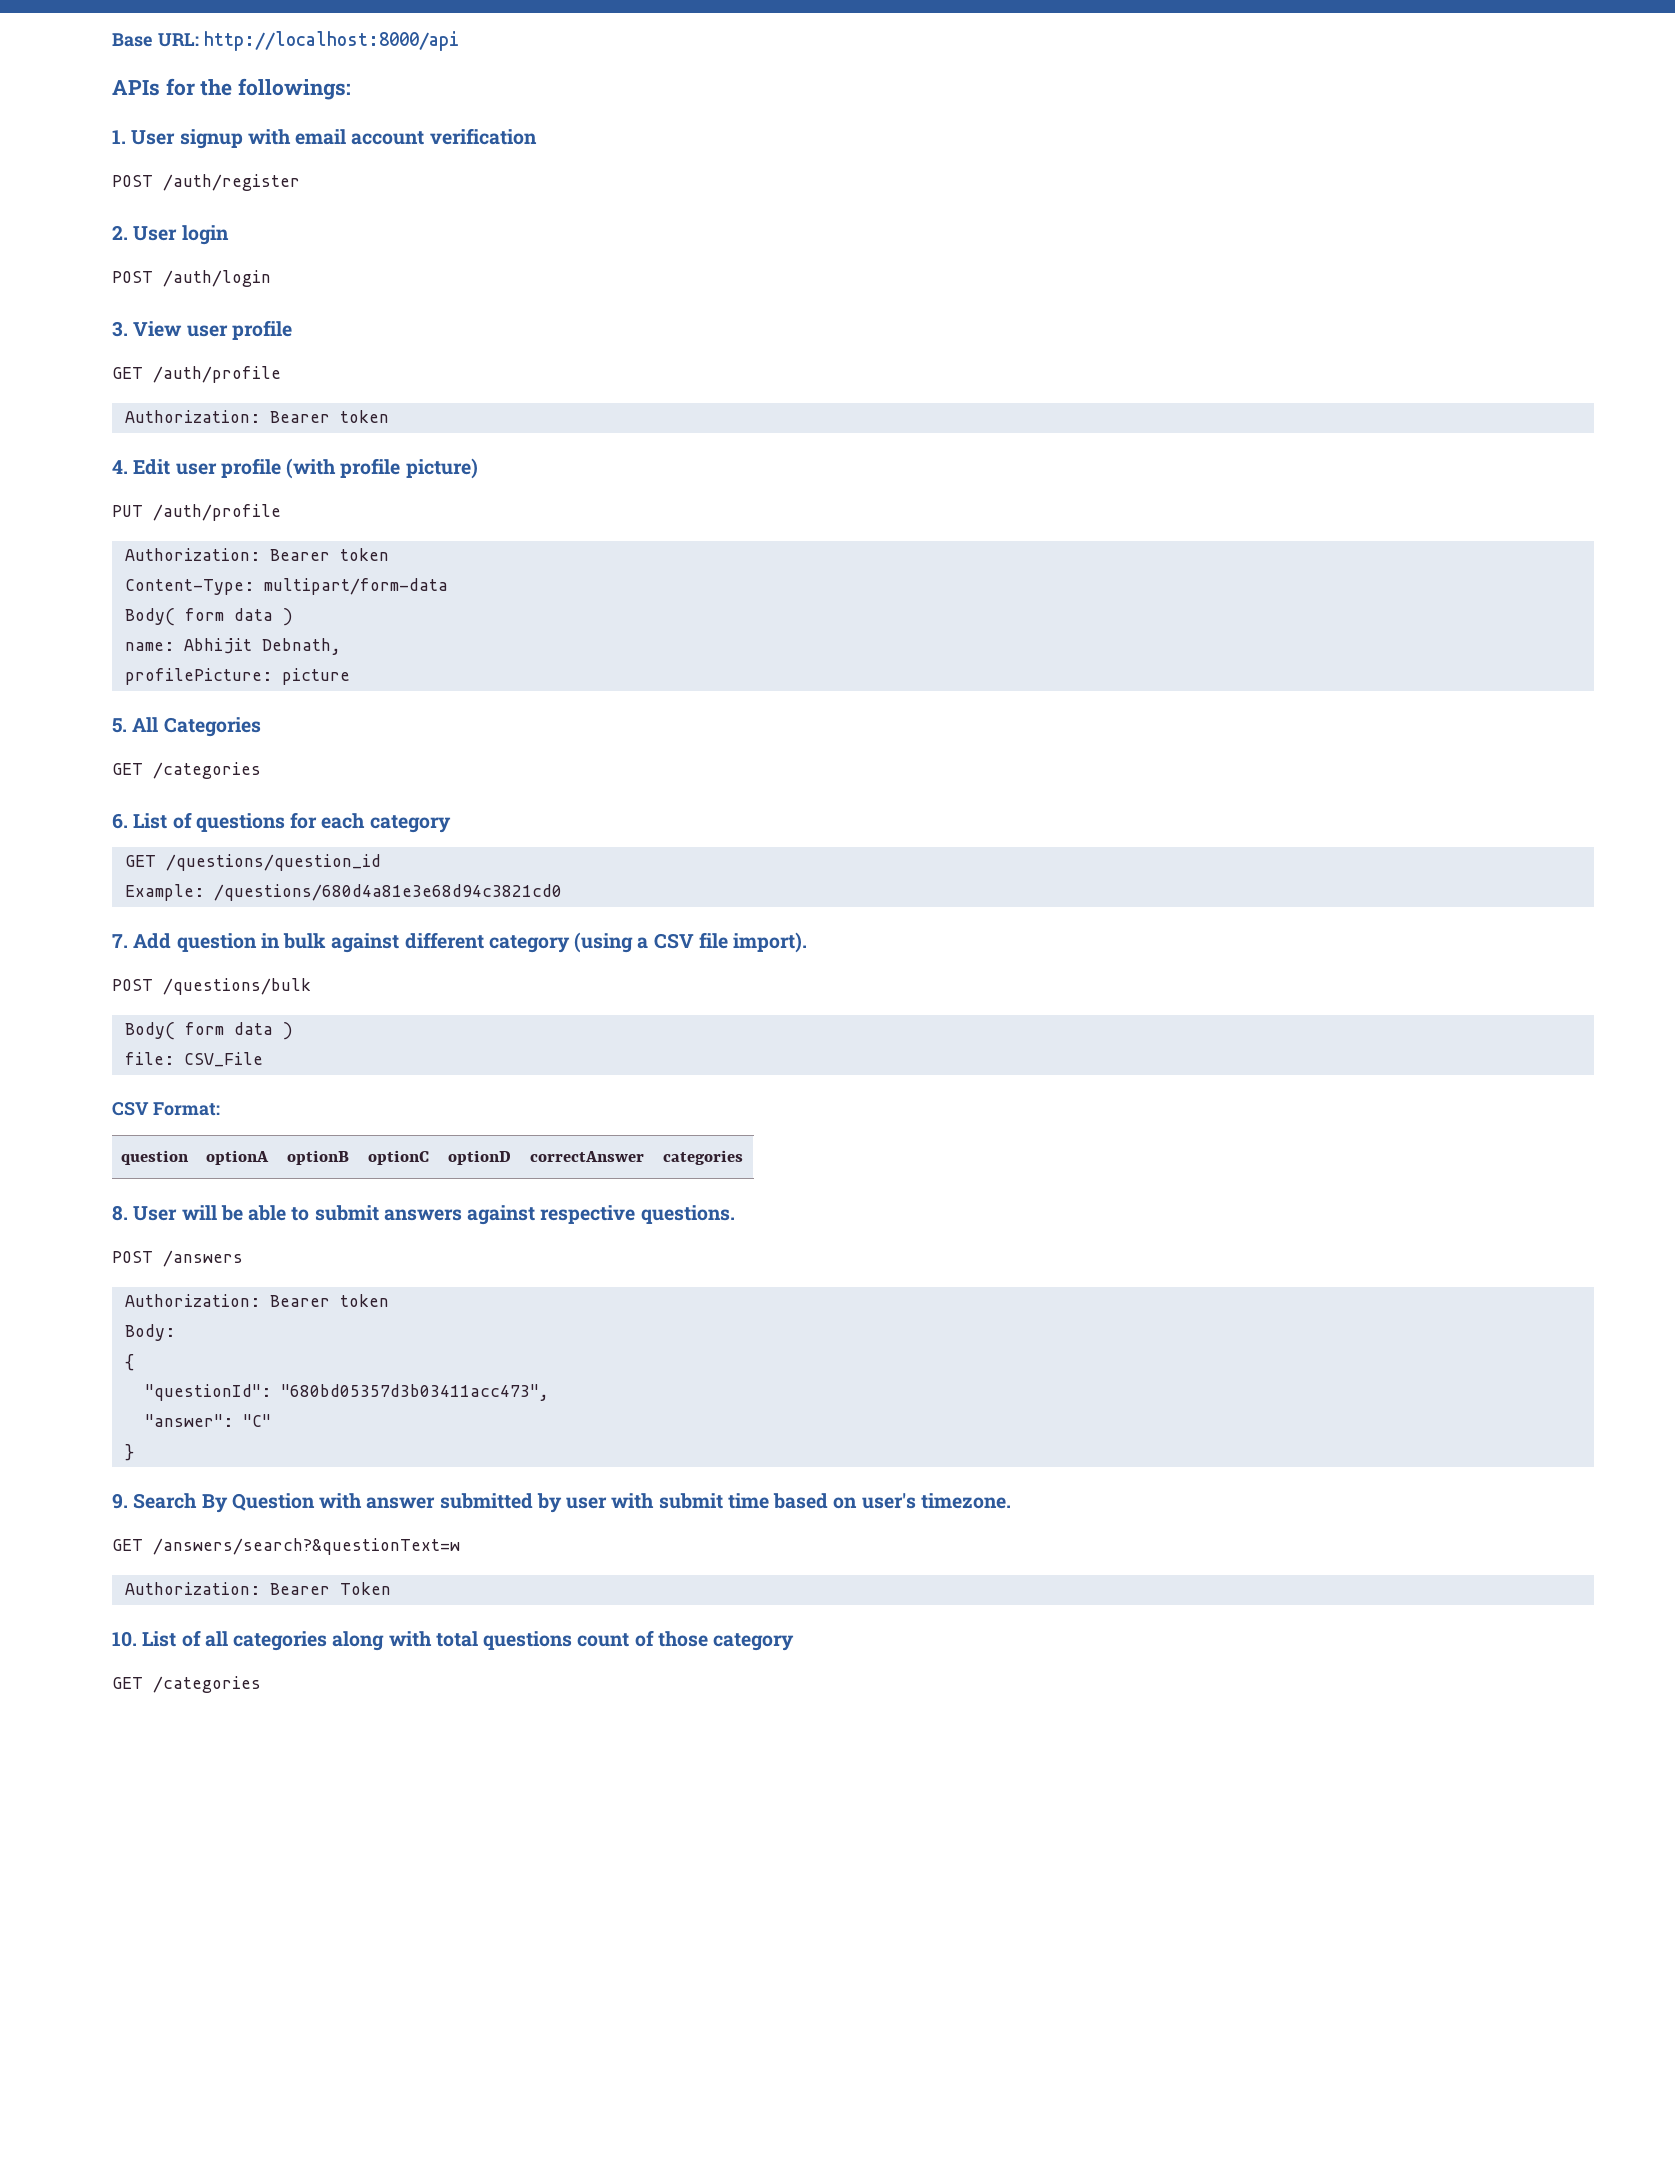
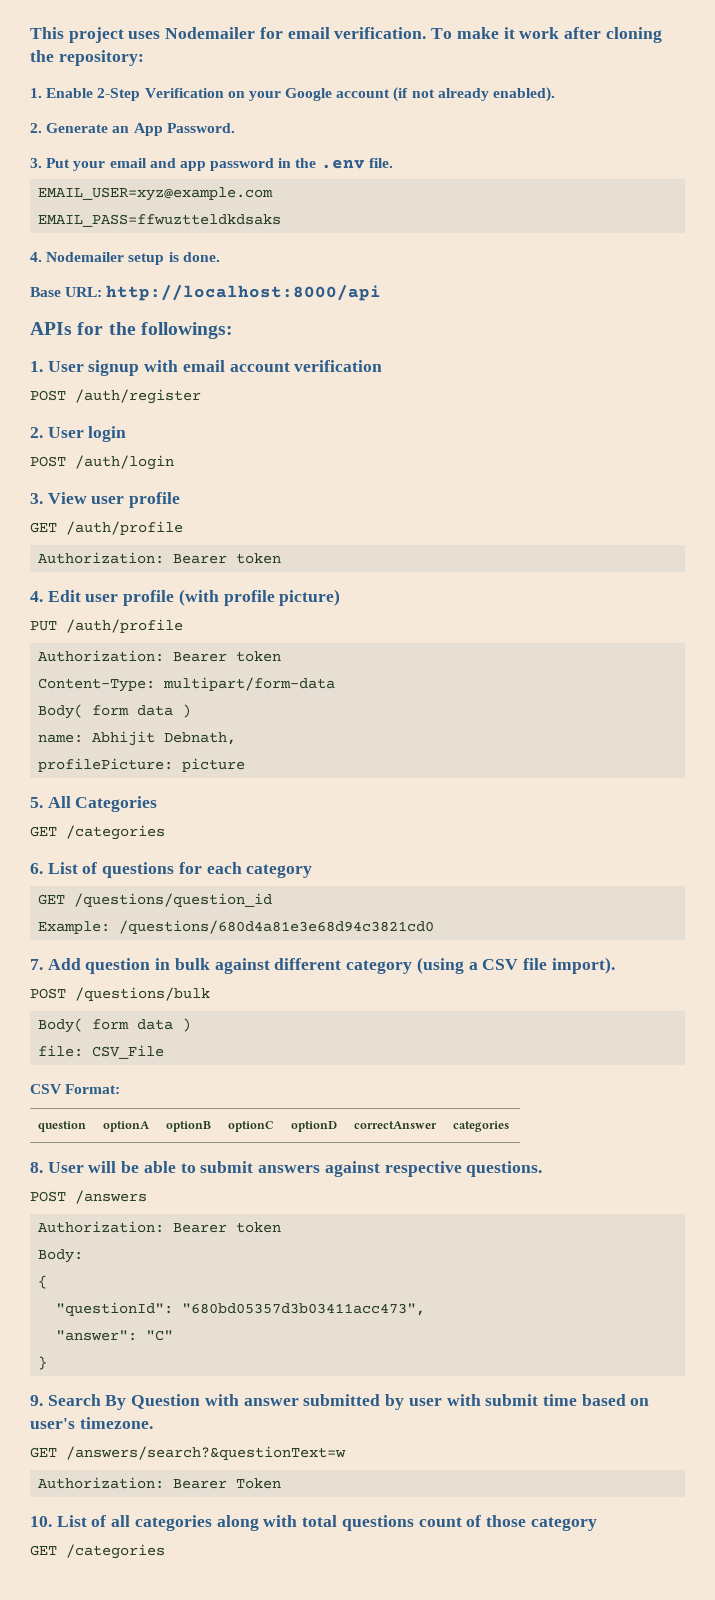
(112, 40) none -> [30,27,662,43] [30,50,144,66] [30,87,556,102] [30,123,235,136] [30,158,393,171] [38,187,274,201] [38,214,282,227] [30,252,220,265] This project uses Nodemailer for email verification. To make it work after cloning the repository: // 1. Enable 2-Step Verification on your Google account (if not already enabled). // 2. Generate an App Password. // 3. Put your email and app password in the .env file. // EMAIL_USER=xyz@example.com // EMAIL_PASS=ffwuztteldkdsaks // 4. Nodemailer setup is done. //

